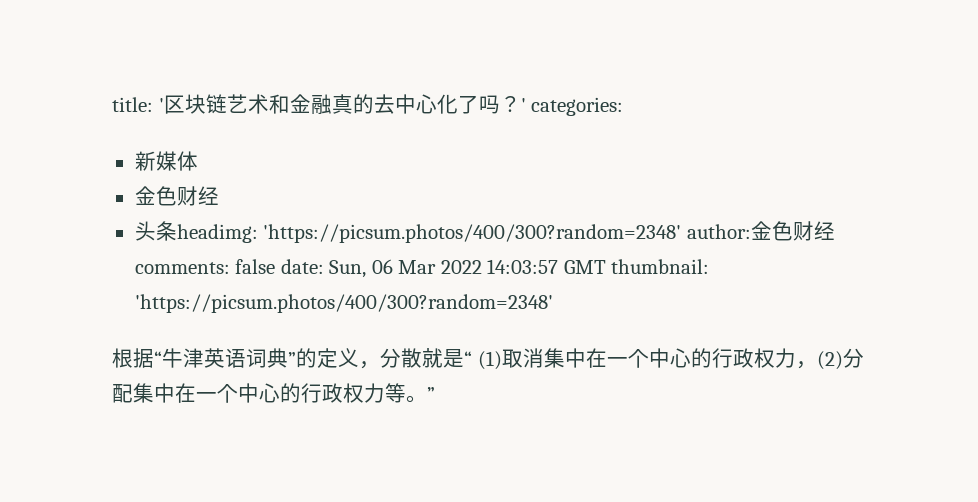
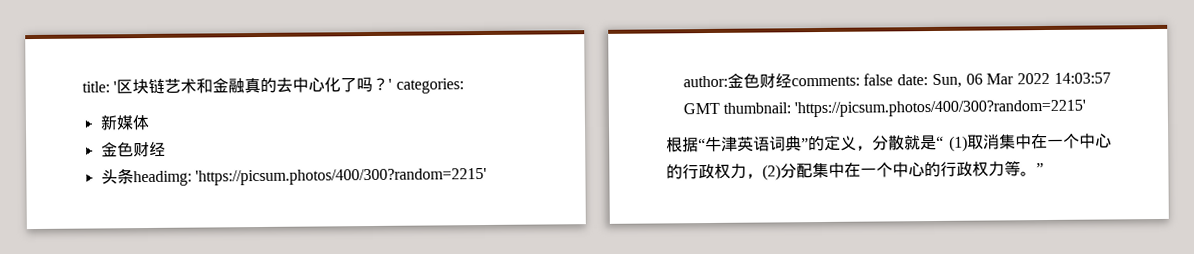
[263,224,682,243] 'https://picsum.photos/400/300?random=2348' -> [194,167,487,186] 'https://picsum.photos/400/300?random=2215'
[134,294,553,313] 'https://picsum.photos/400/300?random=2348' -> [794,99,1087,118] 'https://picsum.photos/400/300?random=2215'

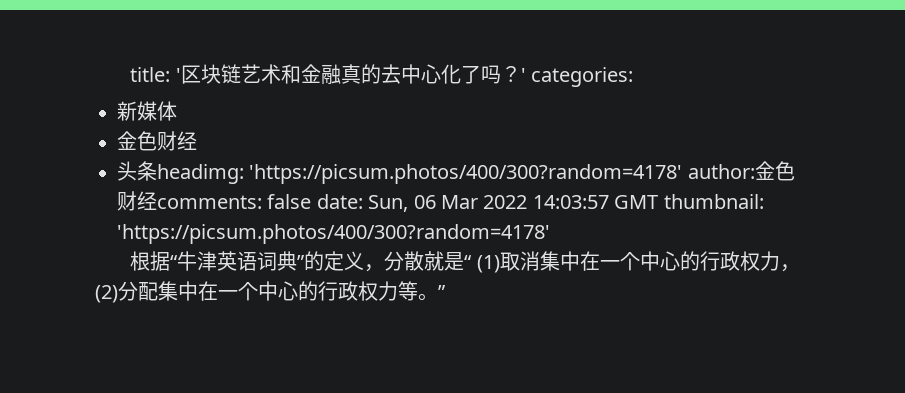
[194,167,487,186] 'https://picsum.photos/400/300?random=2215' -> [249,164,683,184] 'https://picsum.photos/400/300?random=4178'
[794,99,1087,118] 'https://picsum.photos/400/300?random=2215' -> [117,224,550,244] 'https://picsum.photos/400/300?random=4178'

